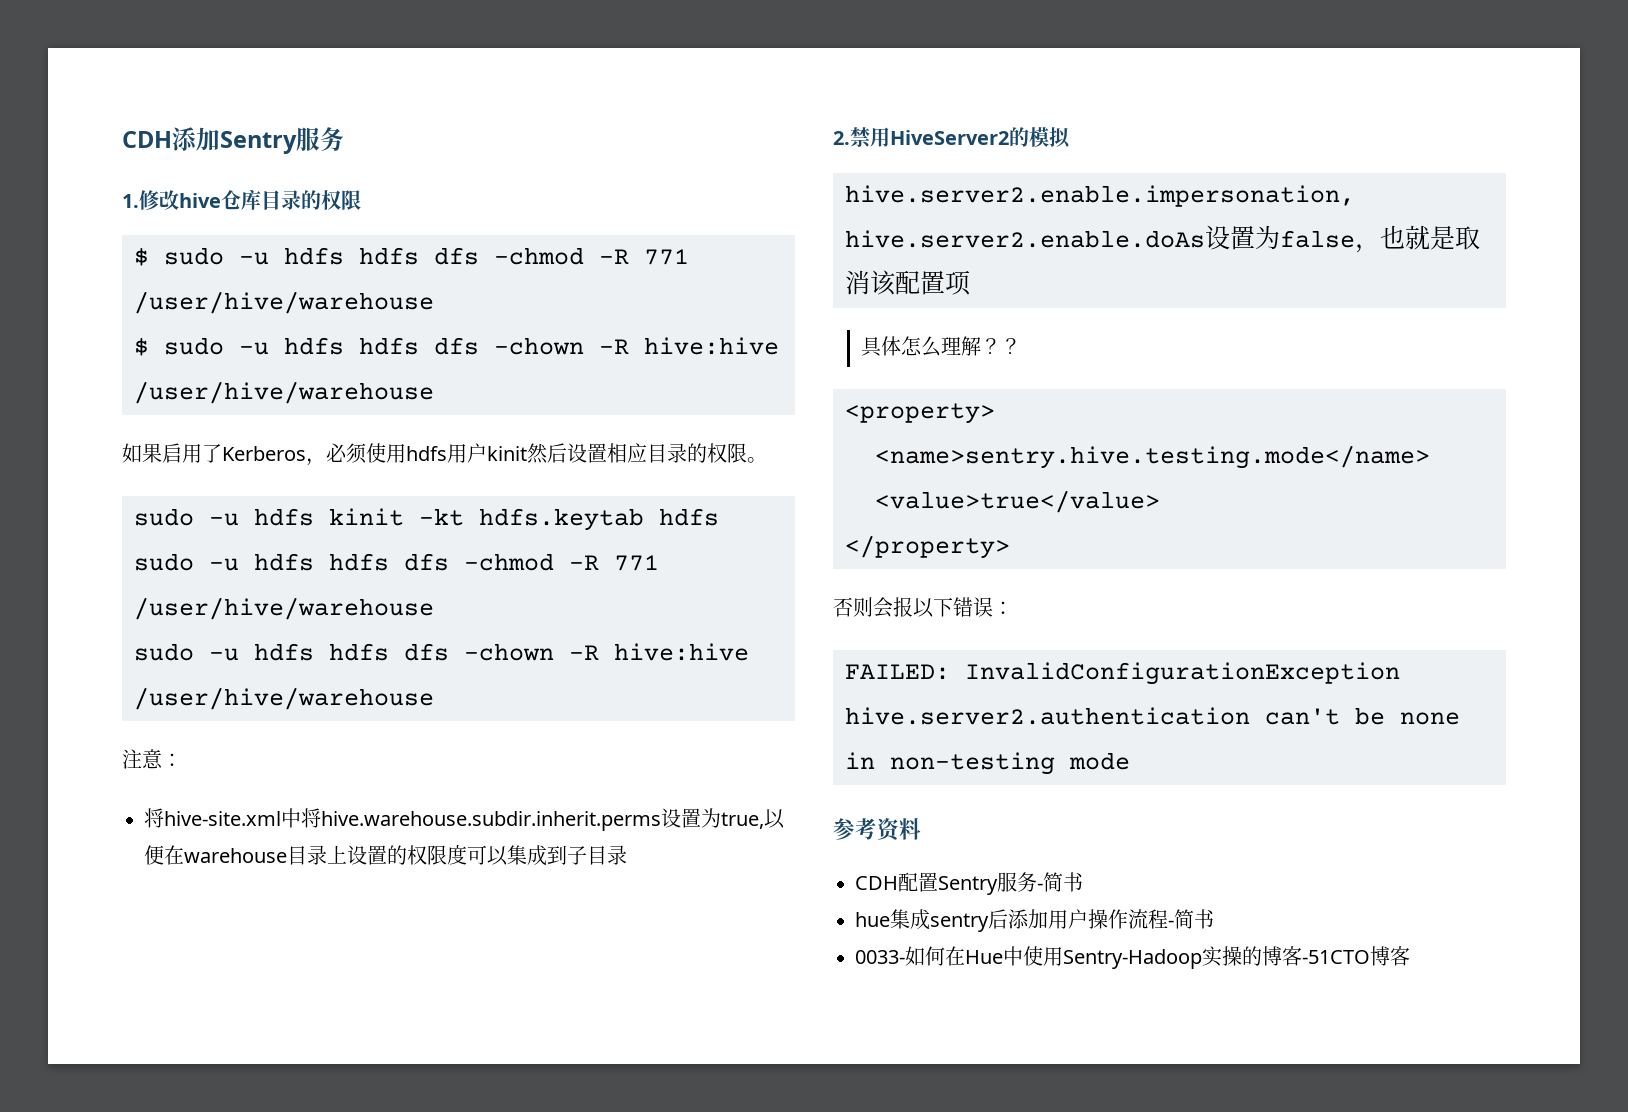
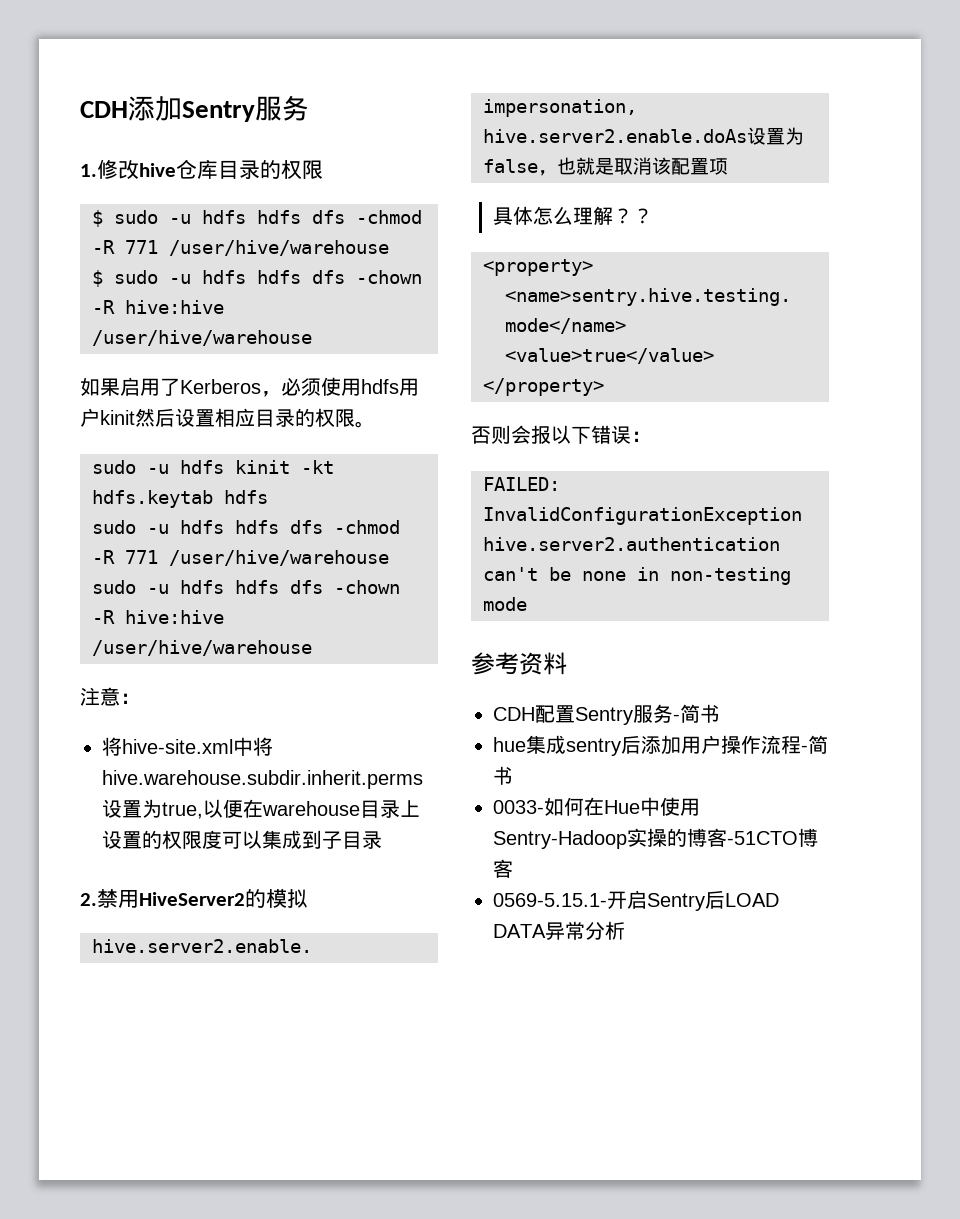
(1410, 956) none -> [493,890,779,911] [493,921,625,940] // 0569-5.15.1-开启Sentry后LOAD DATA异常分析

